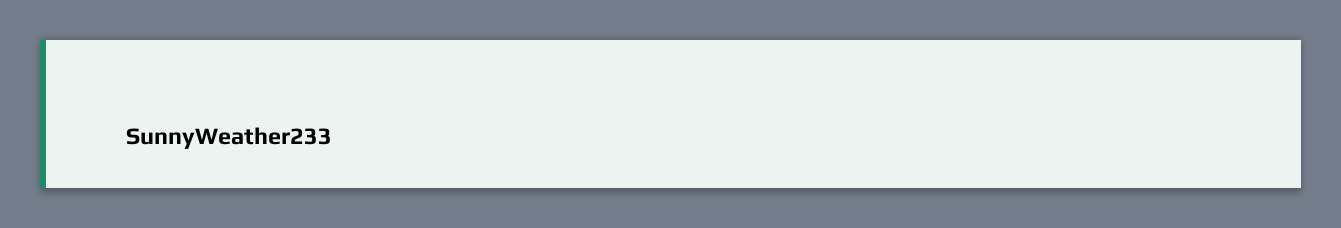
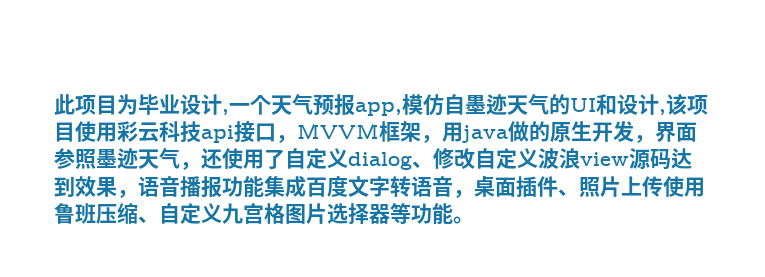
[126,127,332,149] SunnyWeather233 -> [54,94,708,116] [54,121,697,143] [54,148,692,170] [54,175,705,198] [54,202,474,224] 此项目为毕业设计,一个天气预报app,模仿自墨迹天气的UI和设计,该项目使用彩云科技api接口，MVVM框架，用java做的原生开发，界面参照墨迹天气，还使用了自定义dialog、修改自定义波浪view源码达到效果，语音播报功能集成百度文字转语音，桌面插件、照片上传使用鲁班压缩、自定义九宫格图片选择器等功能。

